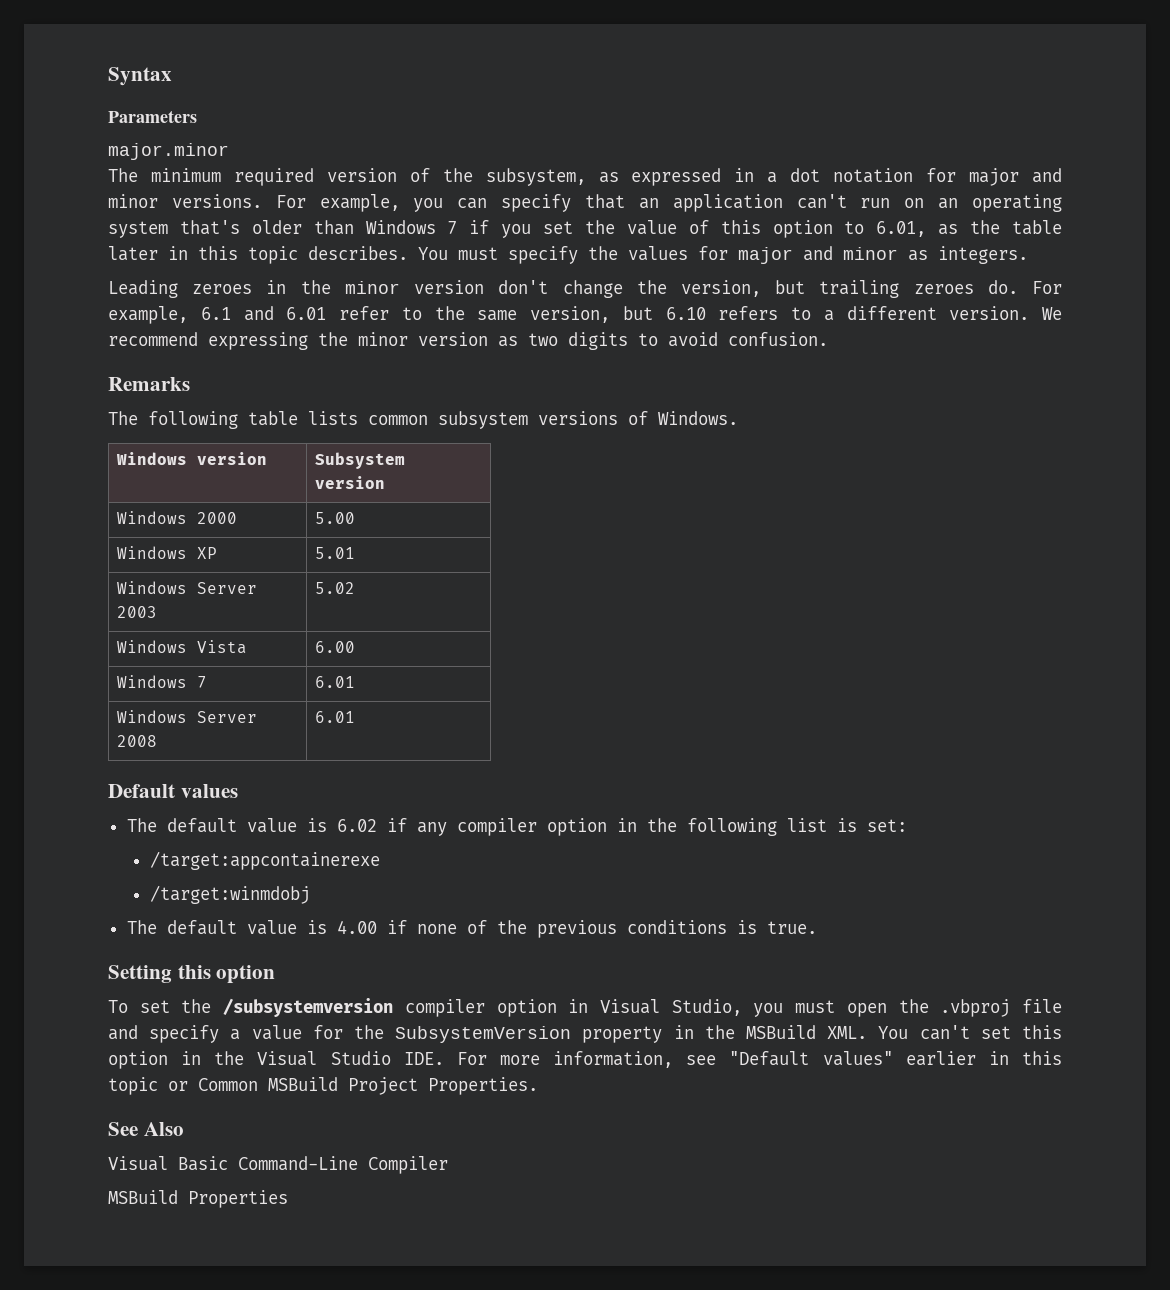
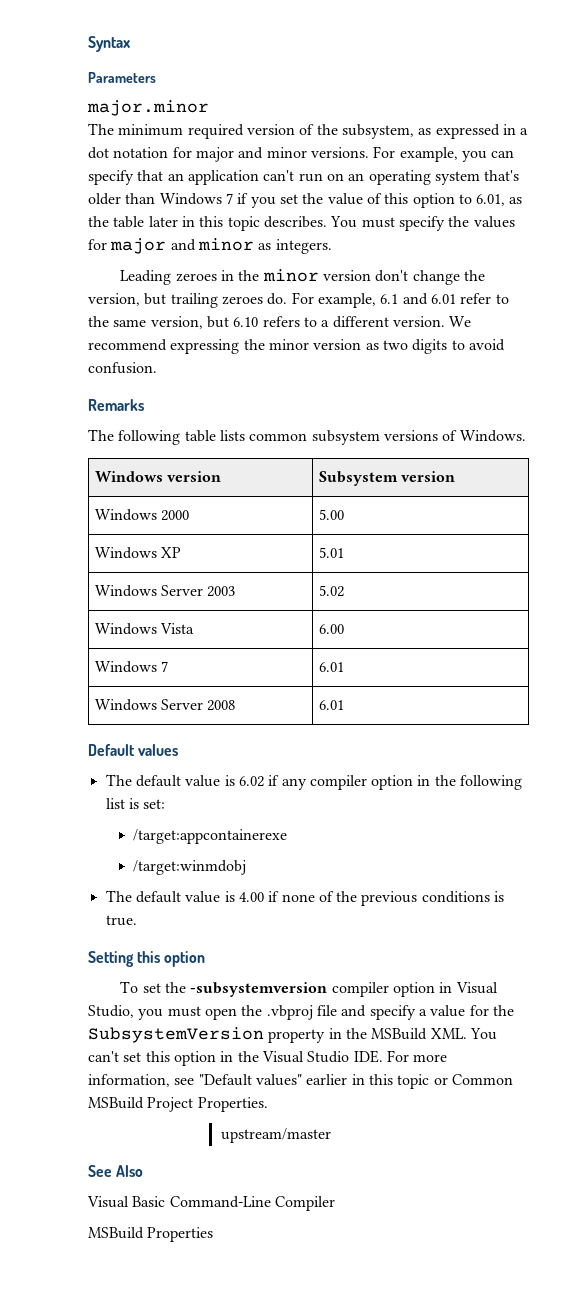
[223,998,394,1017] /subsystemversion -> [190,982,328,997] -subsystemversion
(538, 1086) none -> [220,1128,331,1143] // upstream/master

